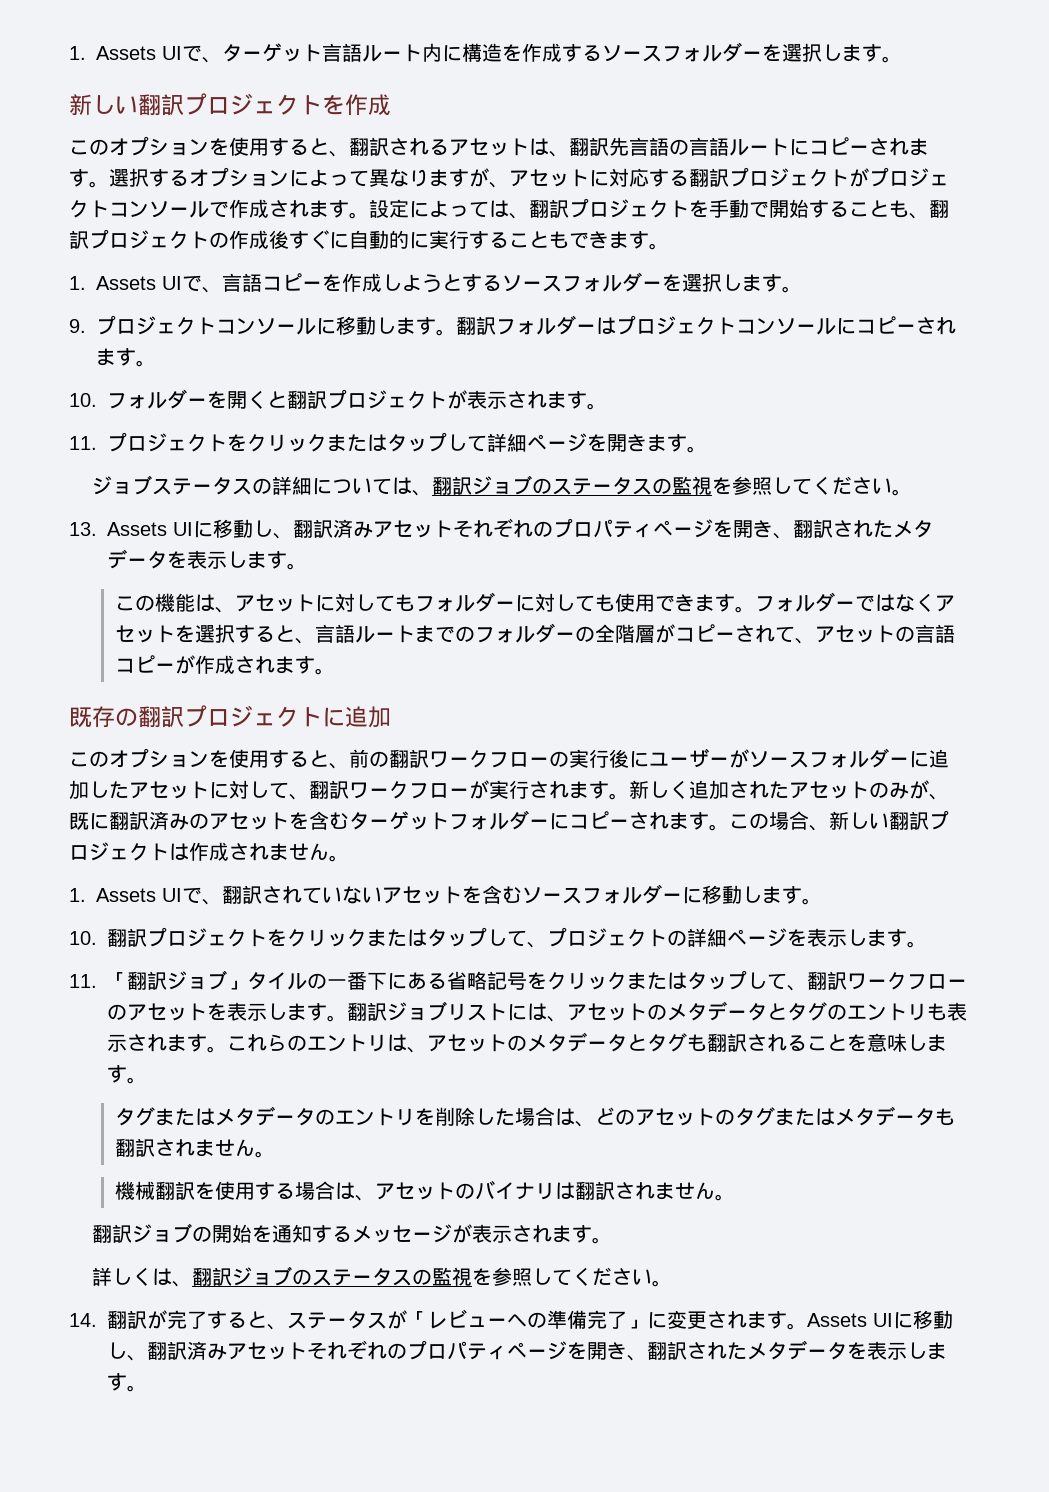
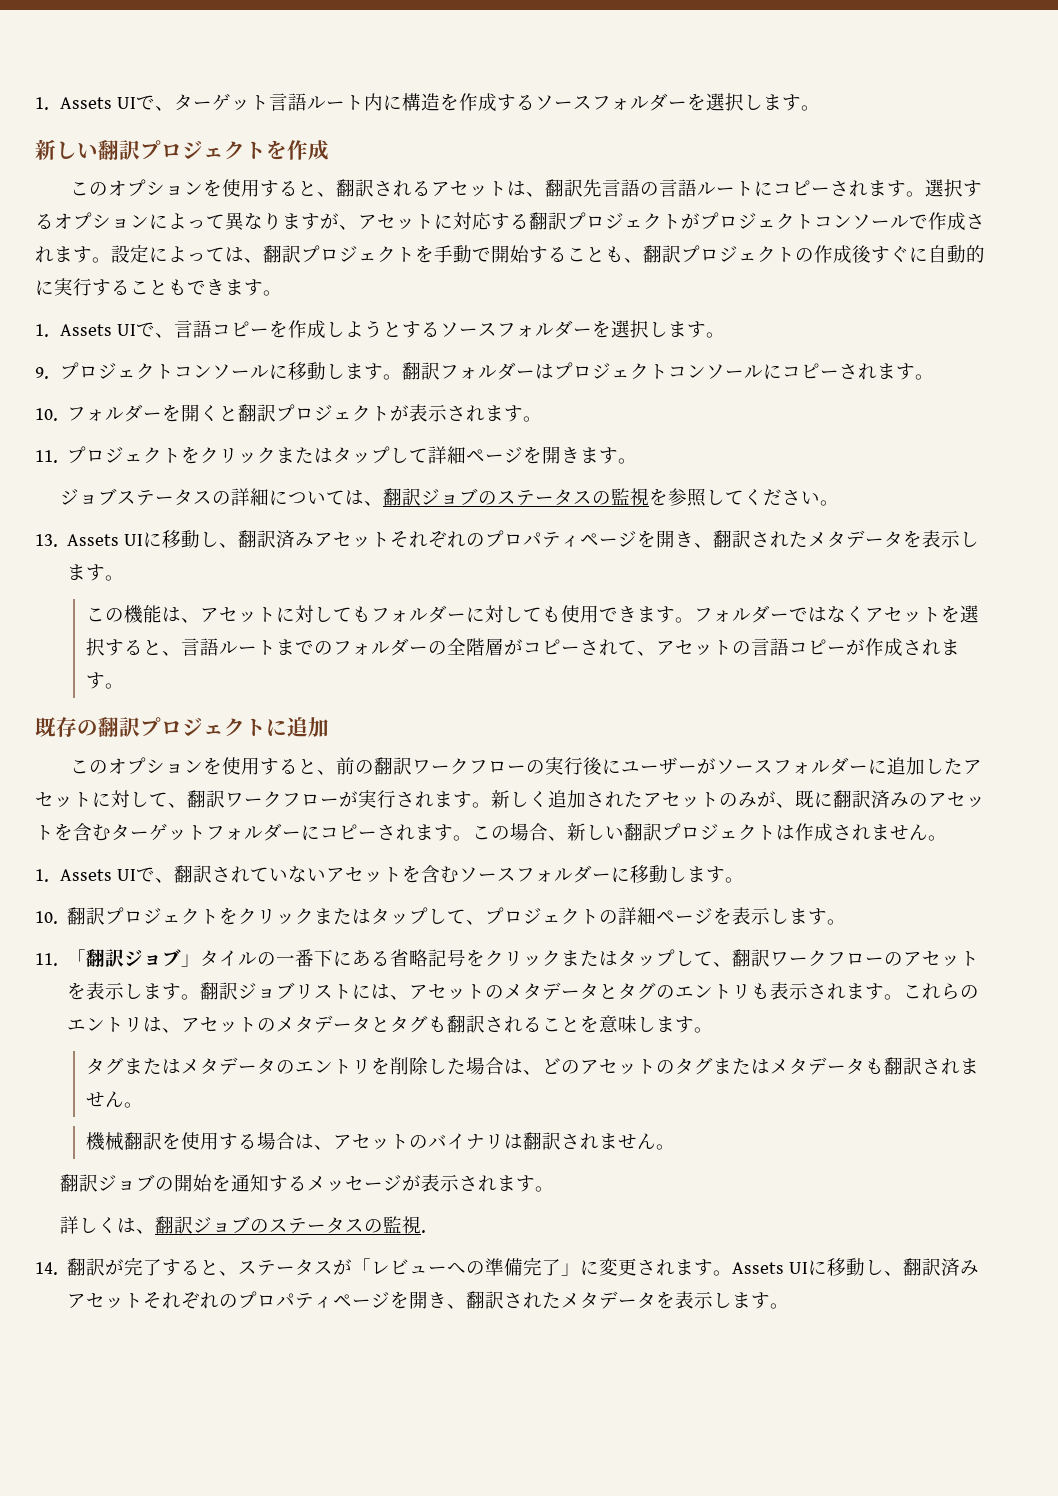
[471,1267,672,1287] を参照してください。 -> [421,1230,427,1233] .

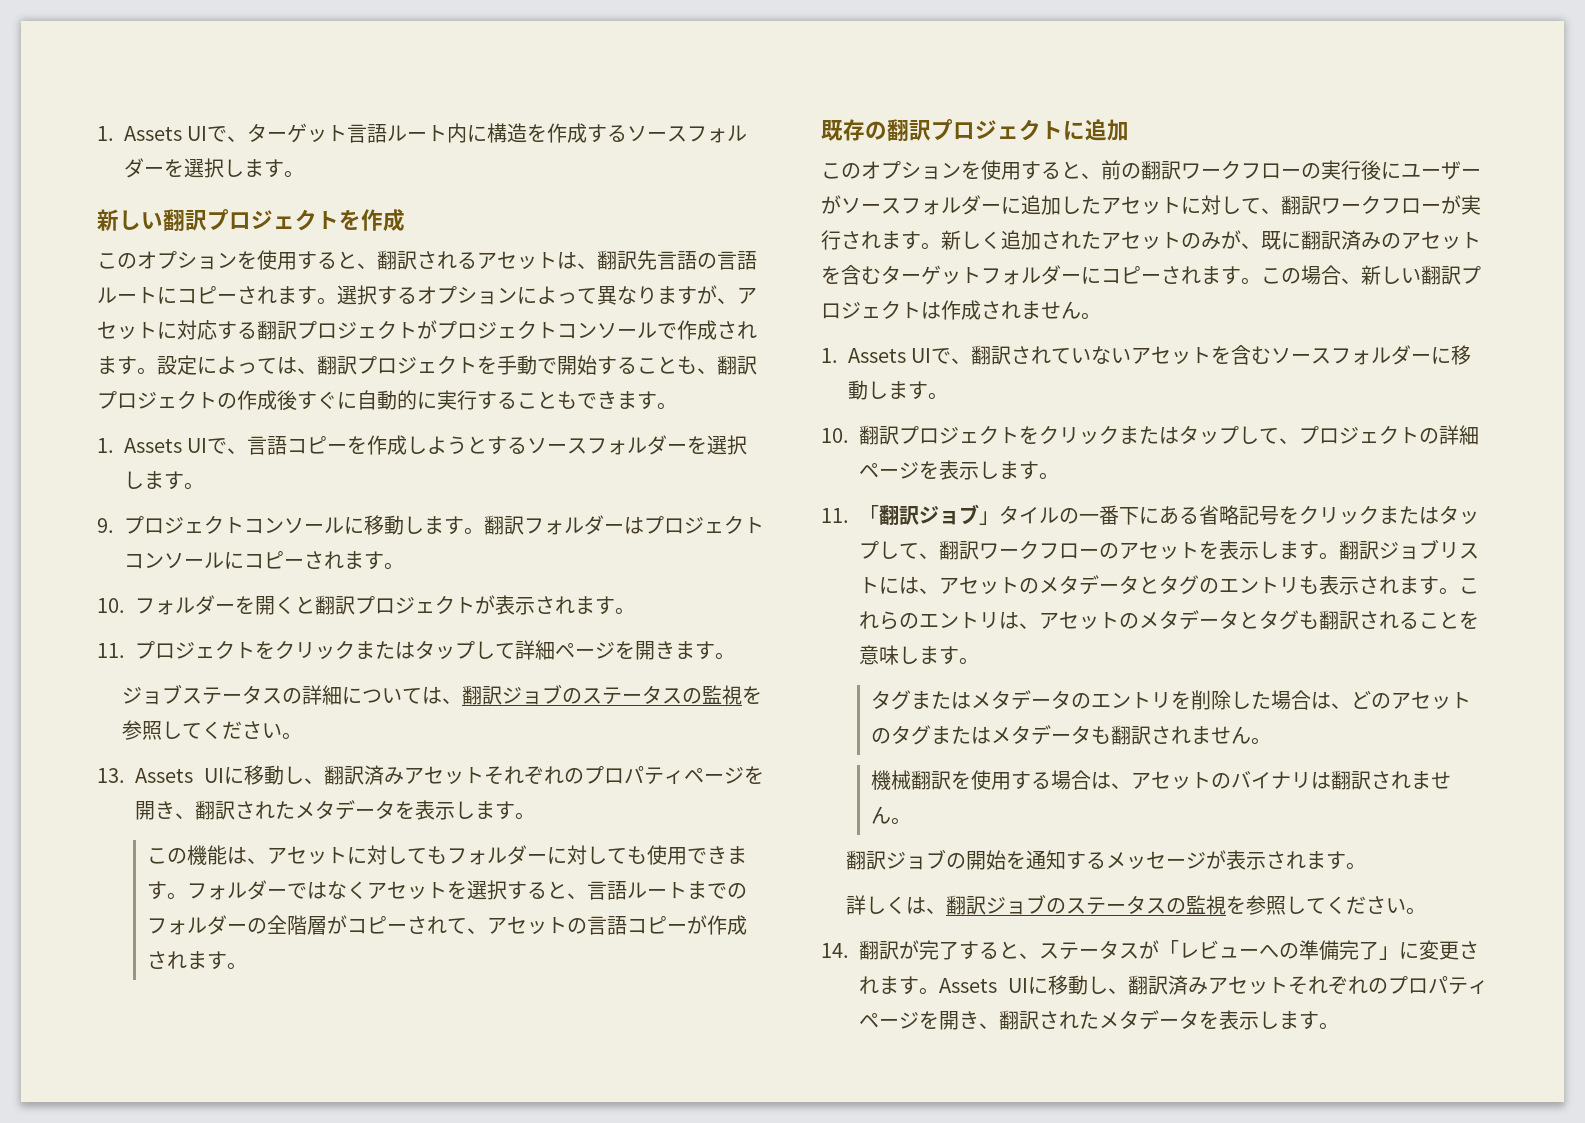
[421,1230,427,1233] . -> [1226,895,1427,915] を参照してください。

